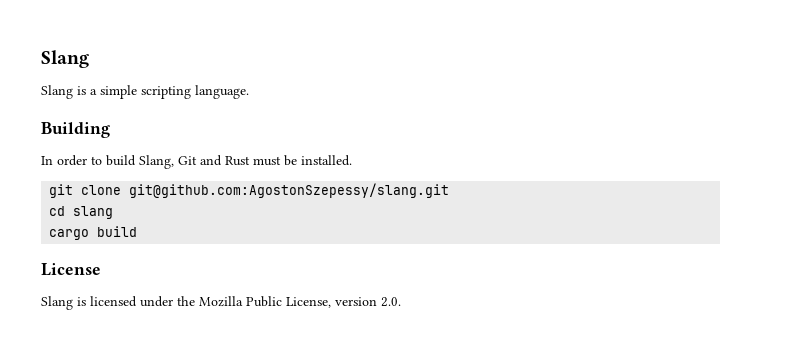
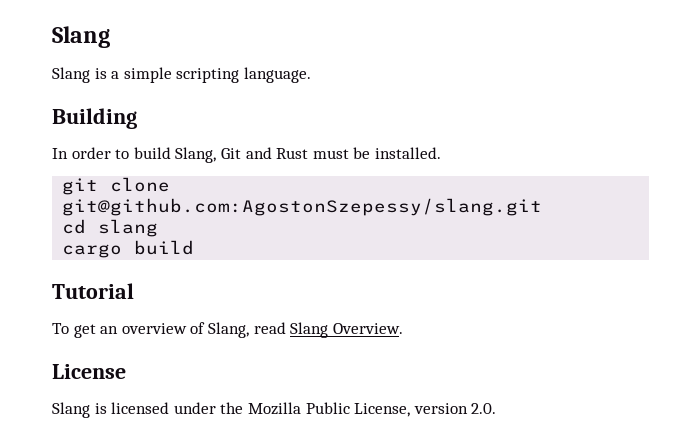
(138, 231) none -> [52,283,134,299] [52,322,403,338] // Tutorial // To get an overview of Slang, read Slang Overview.

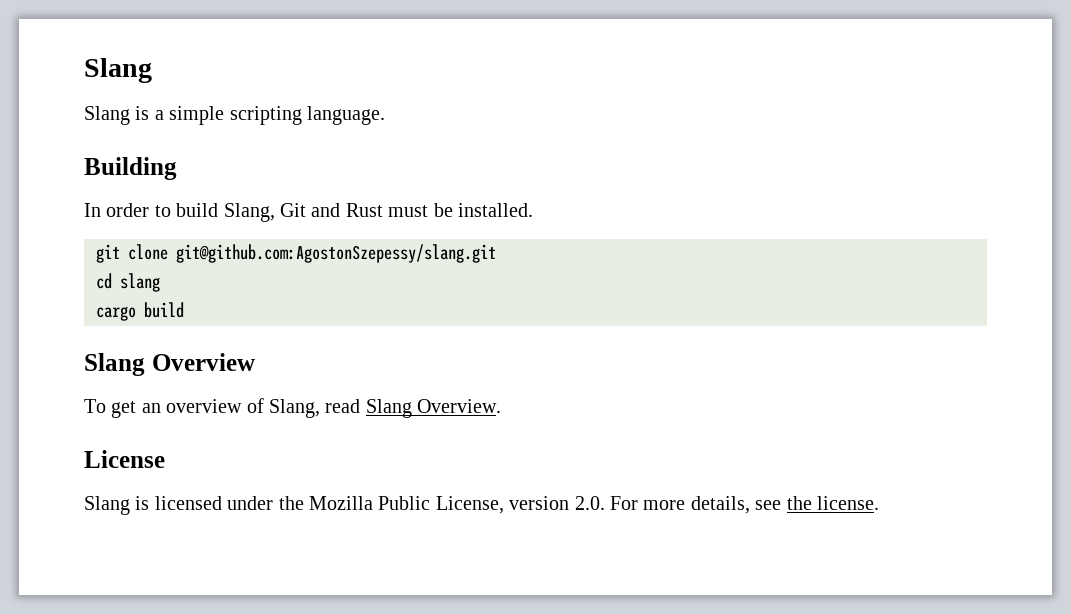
[52,283,134,299] Tutorial -> [84,353,255,376] Slang Overview
(497, 408) none -> [609,496,879,514] For more details, see the license.

